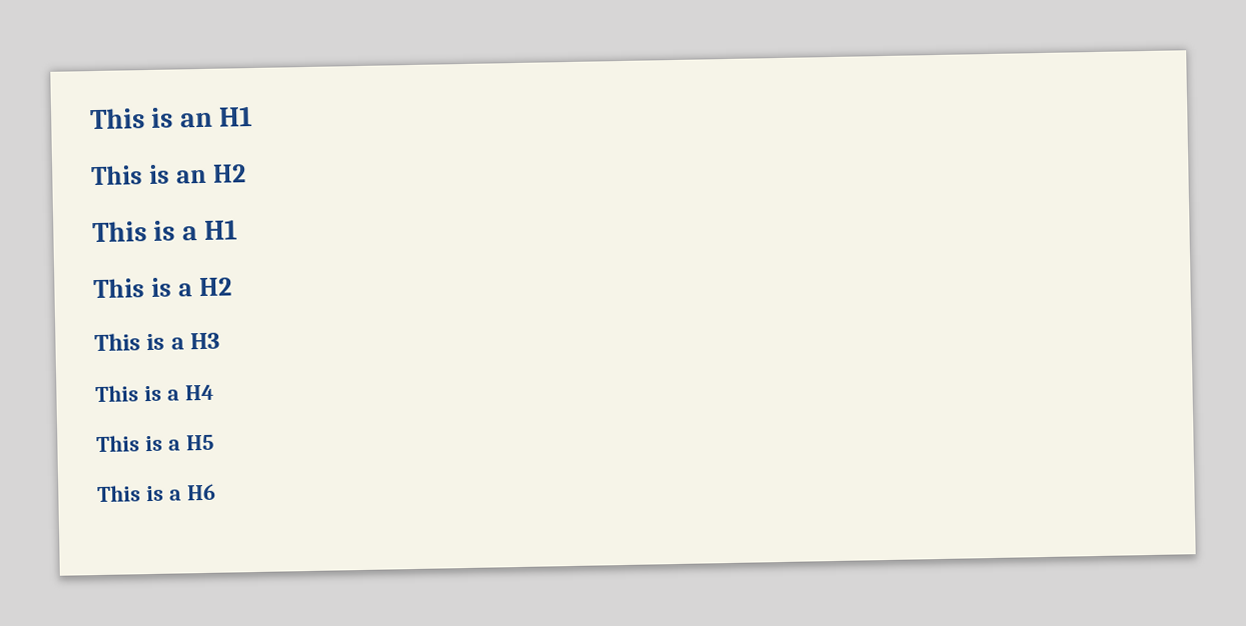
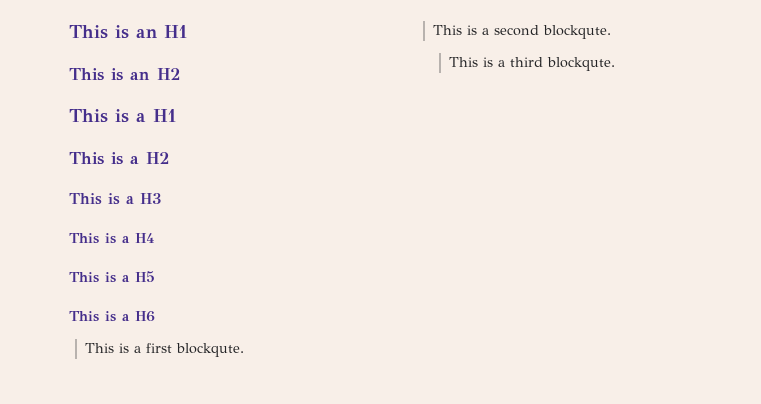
(216, 492) none -> [84,343,244,357] [432,25,611,39] [448,57,615,71] // This is a first blockqute. // This is a second blockqute. // This is a third blockqute.

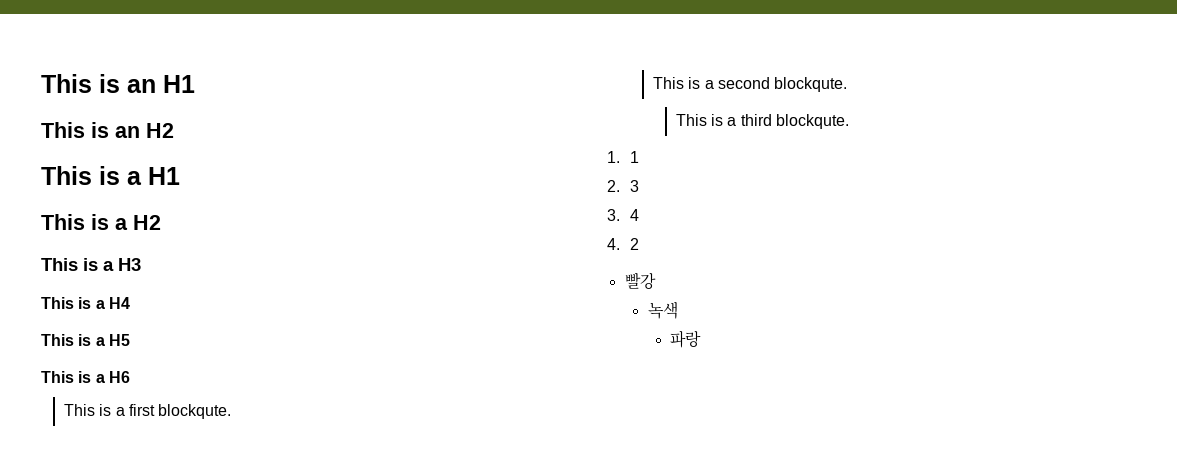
(615, 64) none -> [607,151,639,163] [607,180,639,192] [607,209,639,221] [607,238,639,250] [624,272,656,289] [647,301,678,319] [670,330,702,348] // 1. 1 // 2. 3 // 3. 4 // 4. 2 // 빨강 // 녹색 // 파랑

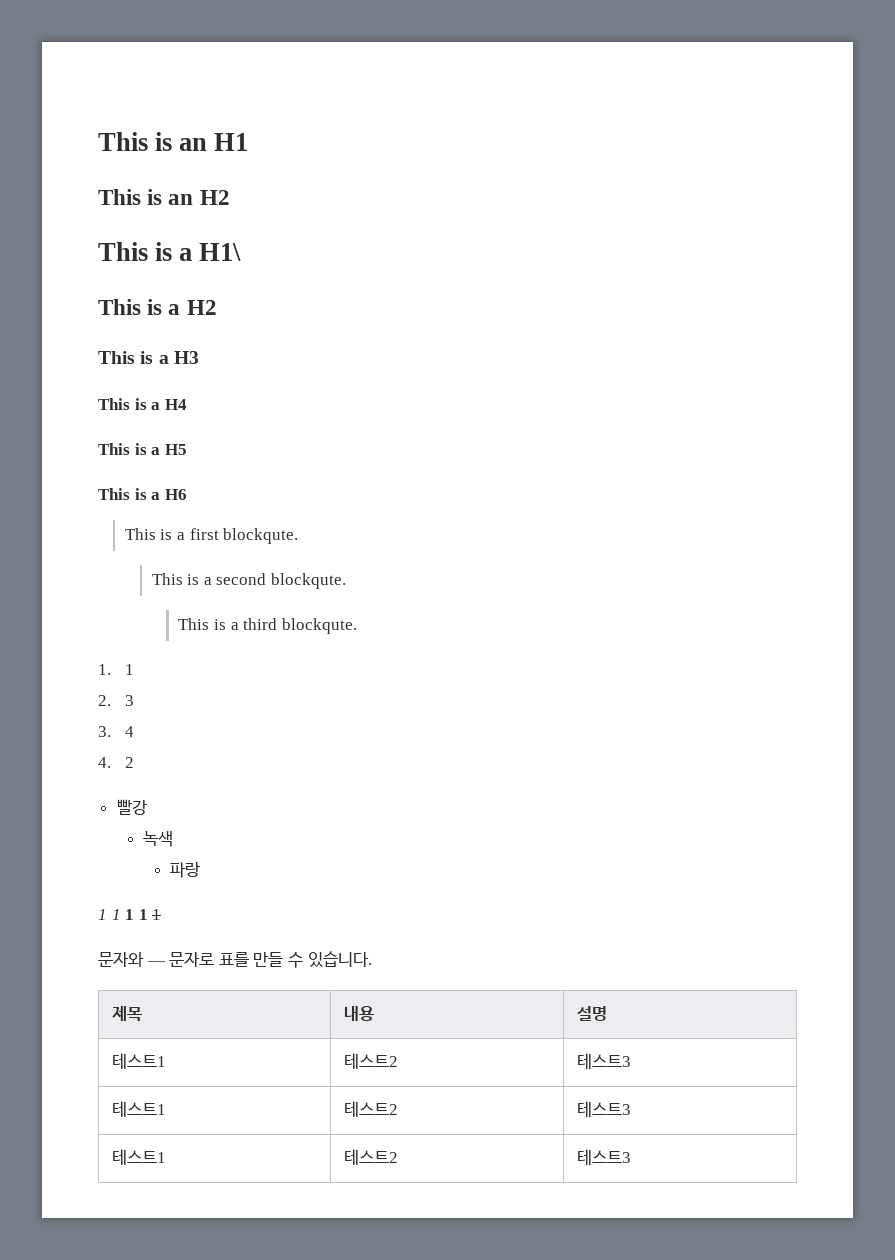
[148,167,180,185] H1 -> [199,243,242,261] H1\
(702, 339) none -> [98,909,162,920] [98,951,372,968] [111,1006,143,1021] [343,1006,375,1021] [576,1006,607,1021] [111,1053,166,1069] [343,1053,398,1069] [576,1053,631,1069] [111,1101,166,1117] [343,1101,398,1117] [576,1101,631,1117] [111,1149,166,1165] [343,1149,398,1165] [576,1149,631,1165] // 1 1 1 1 1 // 문자와 — 문자로 표를 만들 수 있습니다. // 제목 | 내용 | 설명 // 테스트1 | 테스트2 | 테스트3 // 테스트1 | 테스트2 | 테스트3 // 테스트1 | 테스트2 | 테스트3

